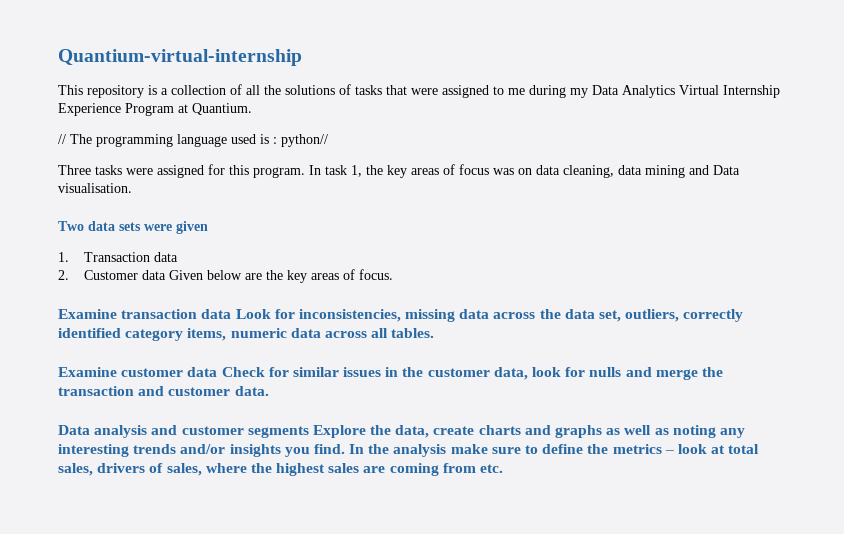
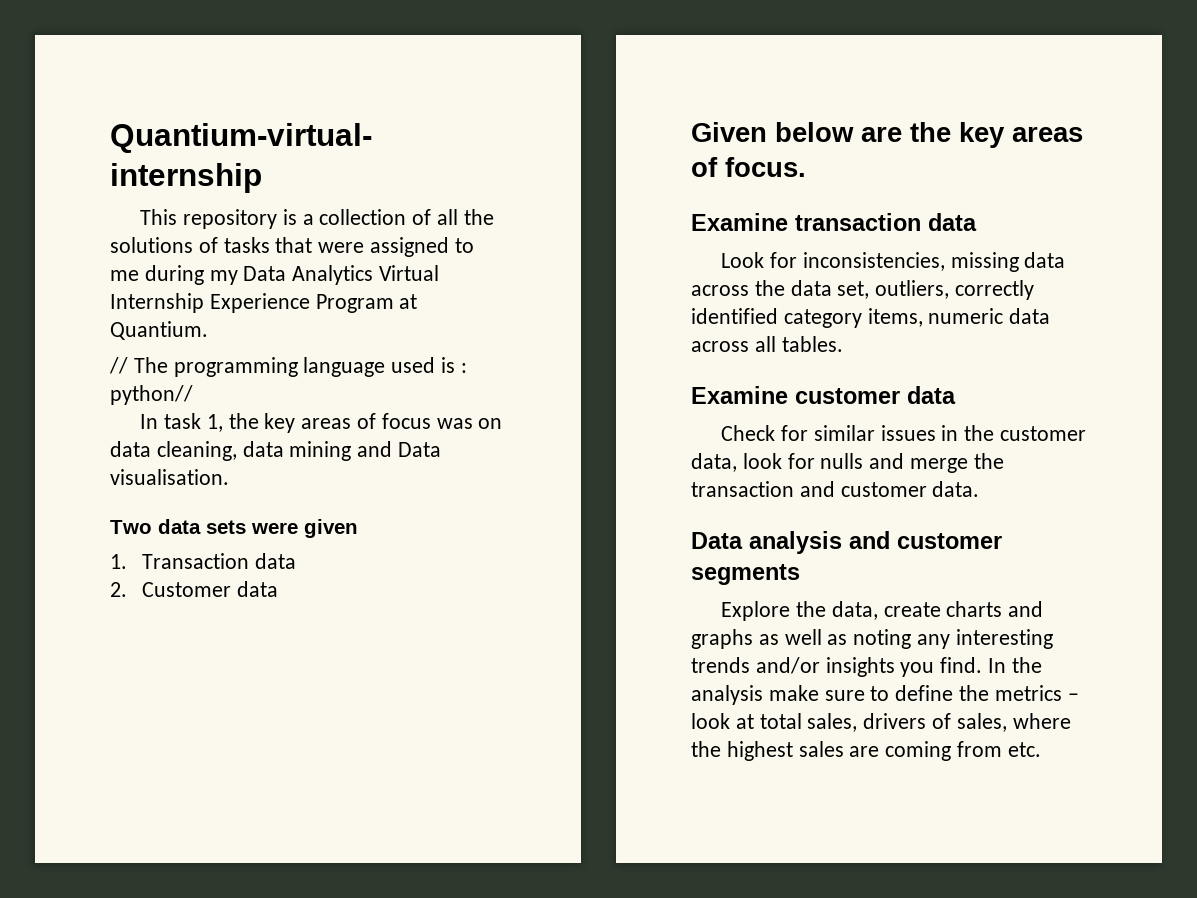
[58,164,305,178] Three tasks were assigned for this program. -> (193, 395) none
(167, 275) none -> (279, 589) //
(232, 314) none -> (977, 222) //
(218, 372) none -> (956, 395) //
(309, 432) none -> (800, 574) //

